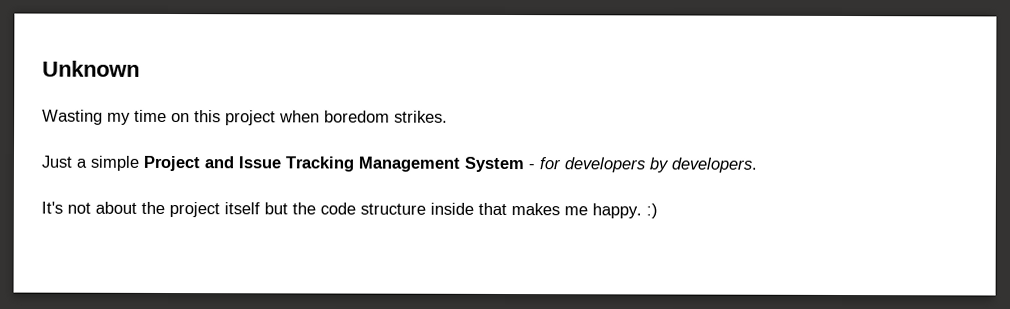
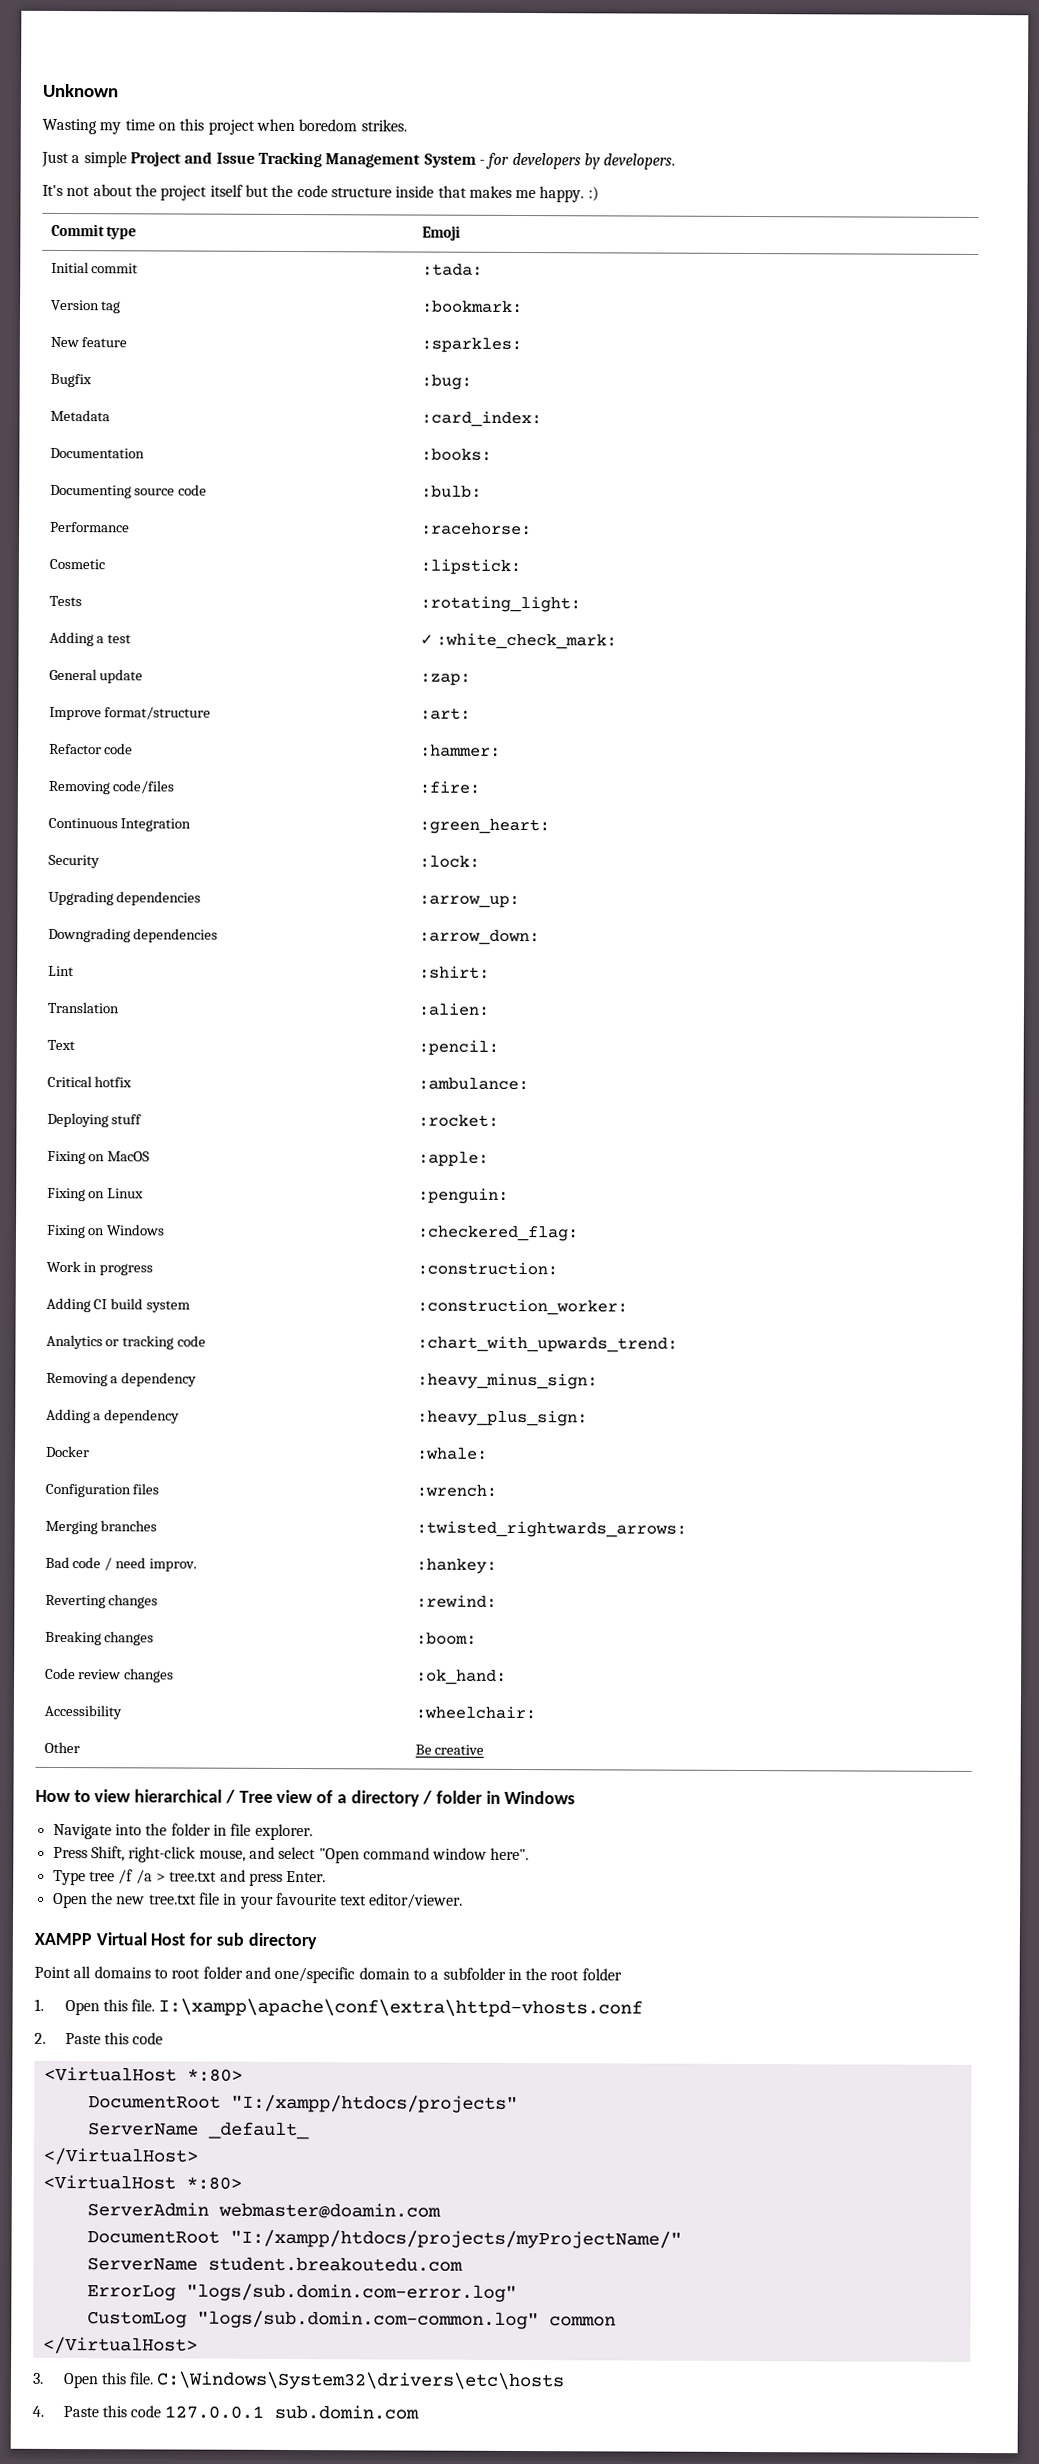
(658, 211) none -> [50,223,138,240] [421,225,461,241] [50,261,139,274] [421,263,483,276] [50,299,122,314] [421,300,523,314] [49,336,128,348] [420,337,522,354] [49,373,92,388] [420,374,472,390] [49,409,110,422] [420,410,542,428] [49,447,145,459] [420,448,492,461] [49,484,208,499] [420,485,482,498] [49,521,130,533] [420,522,532,536] [48,558,105,570] [419,558,521,575] [48,595,82,607] [419,595,581,613] [48,631,132,647] [419,632,618,650] [48,668,144,684] [419,673,471,686] [48,706,212,721] [419,707,471,720] [48,743,134,755] [419,744,501,757] [47,780,175,795] [418,780,480,794] [47,817,192,832] [418,818,550,835] [47,854,100,869] [418,855,480,868] [47,890,202,906] [418,895,520,908] [47,927,219,943] [418,929,540,946] [47,965,74,977] [418,965,490,979] [46,1001,119,1014] [417,1002,489,1016] [46,1039,75,1051] [417,1039,499,1056] [46,1075,133,1088] [417,1077,529,1091] [46,1112,143,1128] [417,1114,499,1127] [46,1150,151,1165] [417,1151,489,1167] [46,1187,145,1202] [417,1187,509,1204] [45,1224,166,1239] [416,1225,579,1242] [45,1260,154,1276] [416,1261,558,1276] [45,1297,191,1313] [416,1298,628,1316] [45,1334,207,1350] [416,1335,678,1353] [45,1372,198,1387] [416,1372,598,1390] [45,1408,181,1424] [416,1409,588,1427] [45,1445,90,1458] [416,1447,488,1460] [44,1483,160,1498] [415,1484,497,1497] [44,1520,158,1535] [415,1520,687,1538] [44,1556,198,1572] [415,1558,497,1574] [44,1594,159,1609] [415,1594,497,1608] [44,1630,155,1646] [415,1632,477,1645] [44,1667,175,1683] [415,1669,507,1685] [43,1704,122,1720] [414,1705,536,1720] [43,1741,80,1754] [414,1744,485,1755] [35,1789,576,1807] [52,1823,313,1841] [52,1846,530,1864] [52,1869,327,1886] [52,1892,464,1909] [34,1932,317,1950] [34,1966,622,1984] [34,1998,644,2018] [34,2032,164,2045] [43,2066,243,2082] [87,2094,518,2113] [87,2121,310,2140] [42,2147,198,2166] [42,2174,242,2190] [86,2202,441,2219] [86,2229,682,2249] [86,2256,463,2272] [86,2283,517,2302] [86,2310,616,2330] [42,2336,198,2355] [32,2371,566,2391] [32,2404,420,2420] // Commit type | Emoji // Initial commit | :tada: // Version tag | :bookmark: // New feature | :sparkles: // Bugfix | :bug: // Metadata | :card_index: // Documentation | :books: // Documenting source code | :bulb: // Performance | :racehorse: // Cosmetic | :lipstick: // Tests | :rotating_light: // Adding a test | ✓ :white_check_mark: // General update | :zap: // Improve format/structure | :art: // Refactor code | :hammer: // Removing code/files | :fire: // Continuous Integration | :green_heart: // Security | :lock: // Upgrading dependencies | :arrow_up: // Downgrading dependencies | :arrow_down: // Lint | :shirt: // Translation | :alien: // Text | :pencil: // Critical hotfix | :ambulance: // Deploying stuff | :rocket: // Fixing on MacOS | :apple: // Fixing on Linux | :penguin: // Fixing on Windows | :checkered_flag: // Work in progress | :construction: // Adding CI build system | :construction_worker: // Analytics or tracking code | :chart_with_upwards_trend: // Removing a dependency | :heavy_minus_sign: // Adding a dependency | :heavy_plus_sign: // Docker | :whale: // Configuration files | :wrench: // Merging branches | :twisted_rightwards_arrows: // Bad code / need improv. | :hankey: // Reverting changes | :rewind: // Breaking changes | :boom: // Code review changes | :ok_hand: // Accessibility | :wheelchair: // Other | Be creative // How to view hierarchical / Tree view of a directory / folder in Windows // Navigate into the folder in file explorer. // Press Shift, right-click mouse, and select "Open command window here". // Type tree /f /a > tree.txt and press Enter. // Open the new tree.txt file in your favourite text editor/viewer. // XAMPP Virtual Host for sub directory // Point all domains to root folder and one/specific domain to a subfolder in the root folder // 1. Open this file. I:\xampp\apache\conf\extra\httpd-vhosts.conf // 2. Paste this code // <VirtualHost *:80> // DocumentRoot "I:/xampp/htdocs/projects" // ServerName _default_ // </VirtualHost> // <VirtualHost *:80> // ServerAdmin webmaster@doamin.com // DocumentRoot "I:/xampp/htdocs/projects/myProjectName/" // ServerName student.breakoutedu.com // ErrorLog "logs/sub.domin.com-error.log" // CustomLog "logs/sub.domin.com-common.log" common // </VirtualHost> // 3. Open this file. C:\Windows\System32\drivers\etc\hosts // 4. Paste this code 127.0.0.1 sub.domin.com

